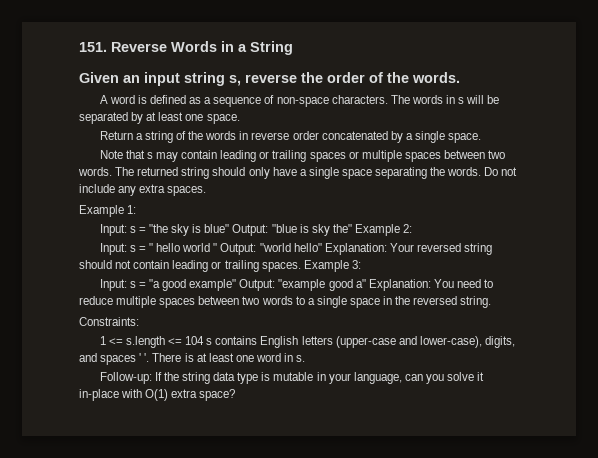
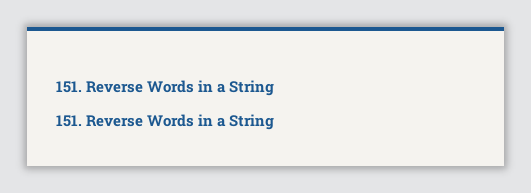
[79,72,460,86] [99,95,500,107] [79,112,240,124] [99,131,482,143] [99,150,506,162] [78,167,518,179] [79,184,207,196] [79,205,137,217] [99,224,413,236] [99,243,493,255] [79,260,361,272] [99,279,494,291] [79,296,492,308] [79,317,139,326] [99,336,515,348] [79,353,306,365] [99,372,485,384] [79,389,236,401] Given an input string s, reverse the order of the words. // A word is defined as a sequence of non-space characters. The words in s will be separated by at least one space. // Return a string of the words in reverse order concatenated by a single space. // Note that s may contain leading or trailing spaces or multiple spaces between two words. The returned string should only have a single space separating the words. Do not include any extra spaces. // Example 1: // Input: s = "the sky is blue" Output: "blue is sky the" Example 2: // Input: s = " hello world " Output: "world hello" Explanation: Your reversed string should not contain leading or trailing spaces. Example 3: // Input: s = "a good example" Output: "example good a" Explanation: You need to reduce multiple spaces between two words to a single space in the reversed string. // Constraints: // 1 <= s.length <= 104 s contains English letters (upper-case and lower-case), digits, and spaces ' '. There is at least one word in s. // Follow-up: If the string data type is mutable in your language, can you solve it in-place with O(1) extra space? -> [56,114,275,130] 151. Reverse Words in a String

